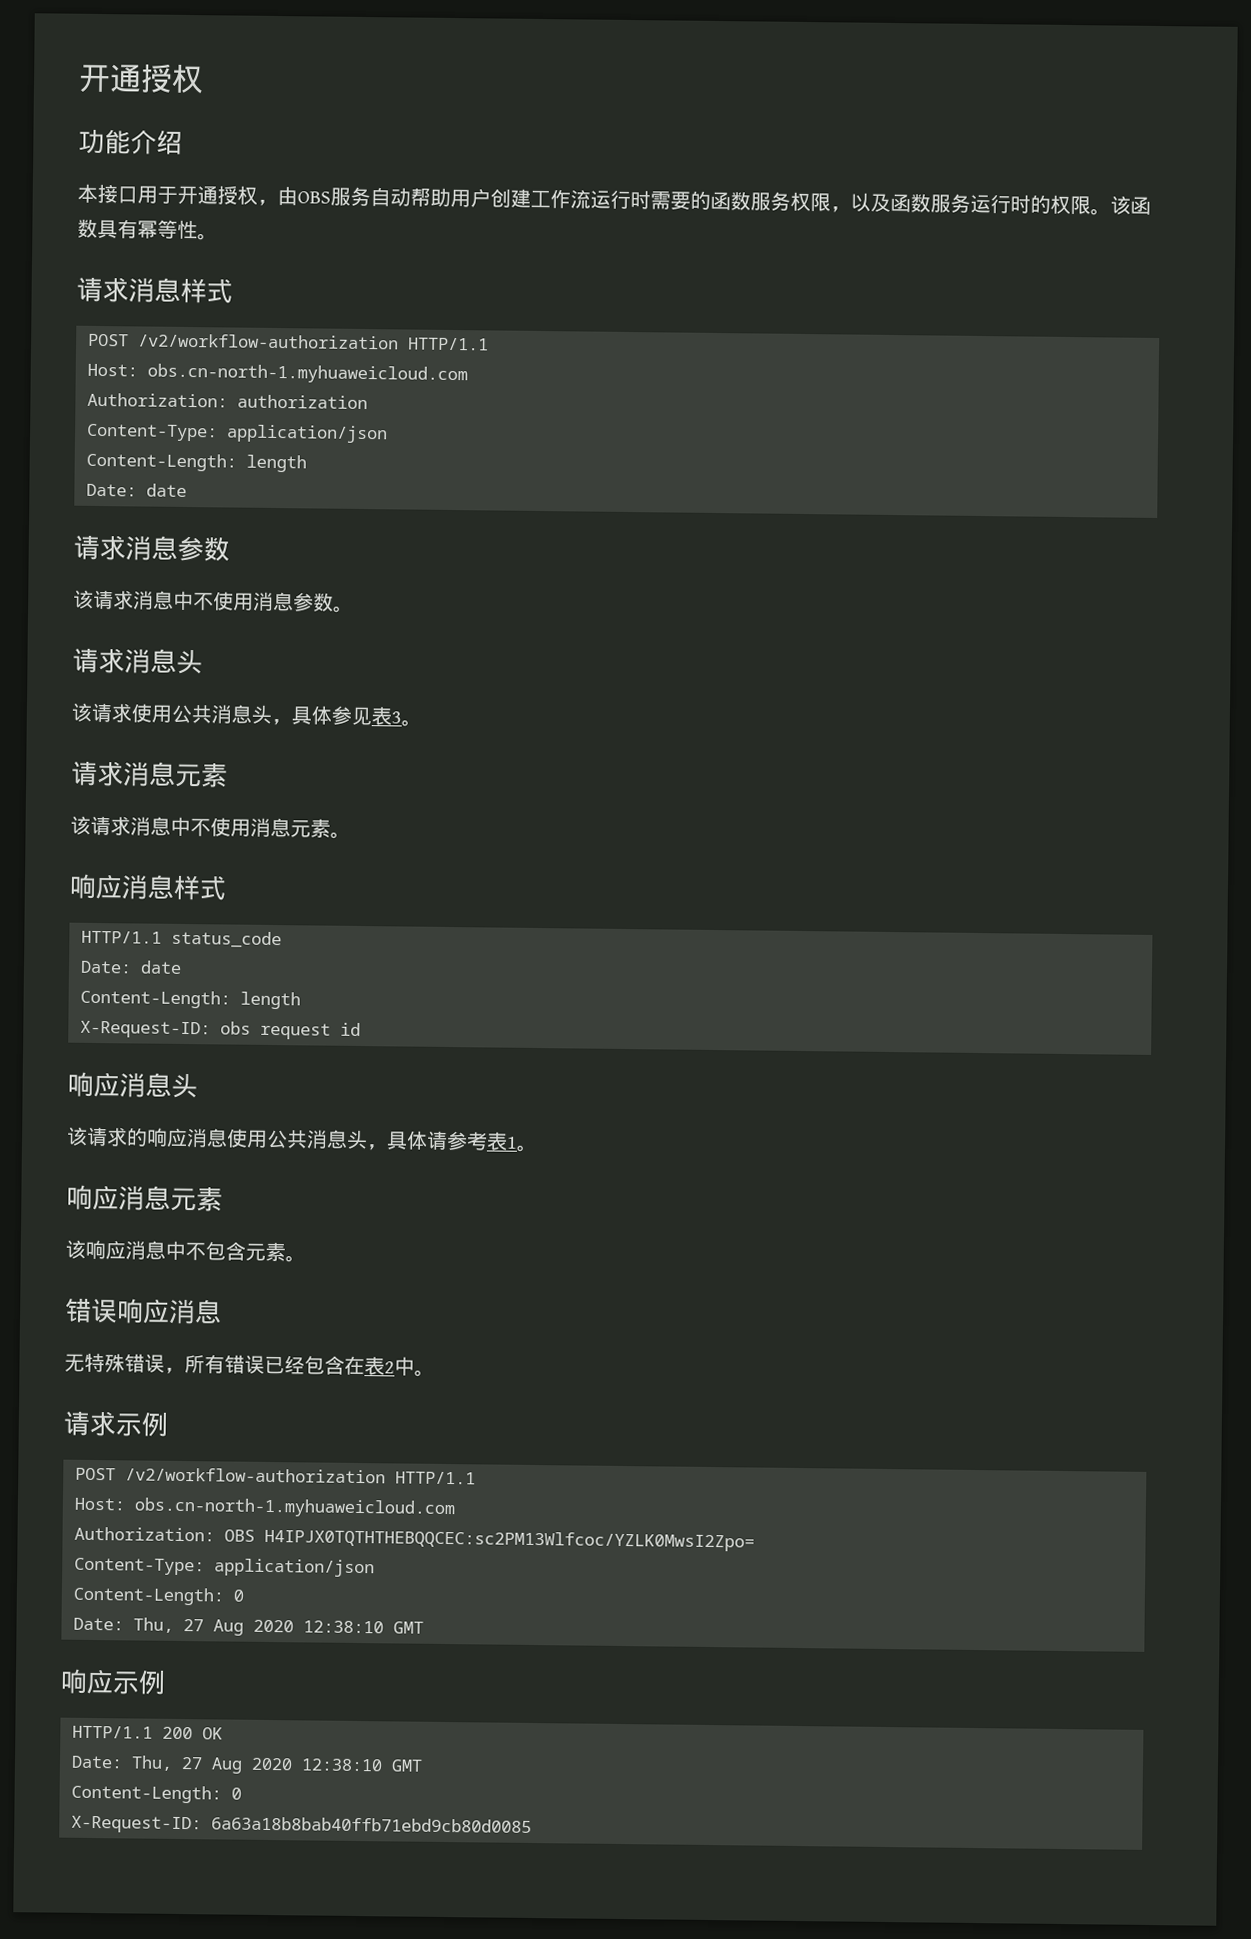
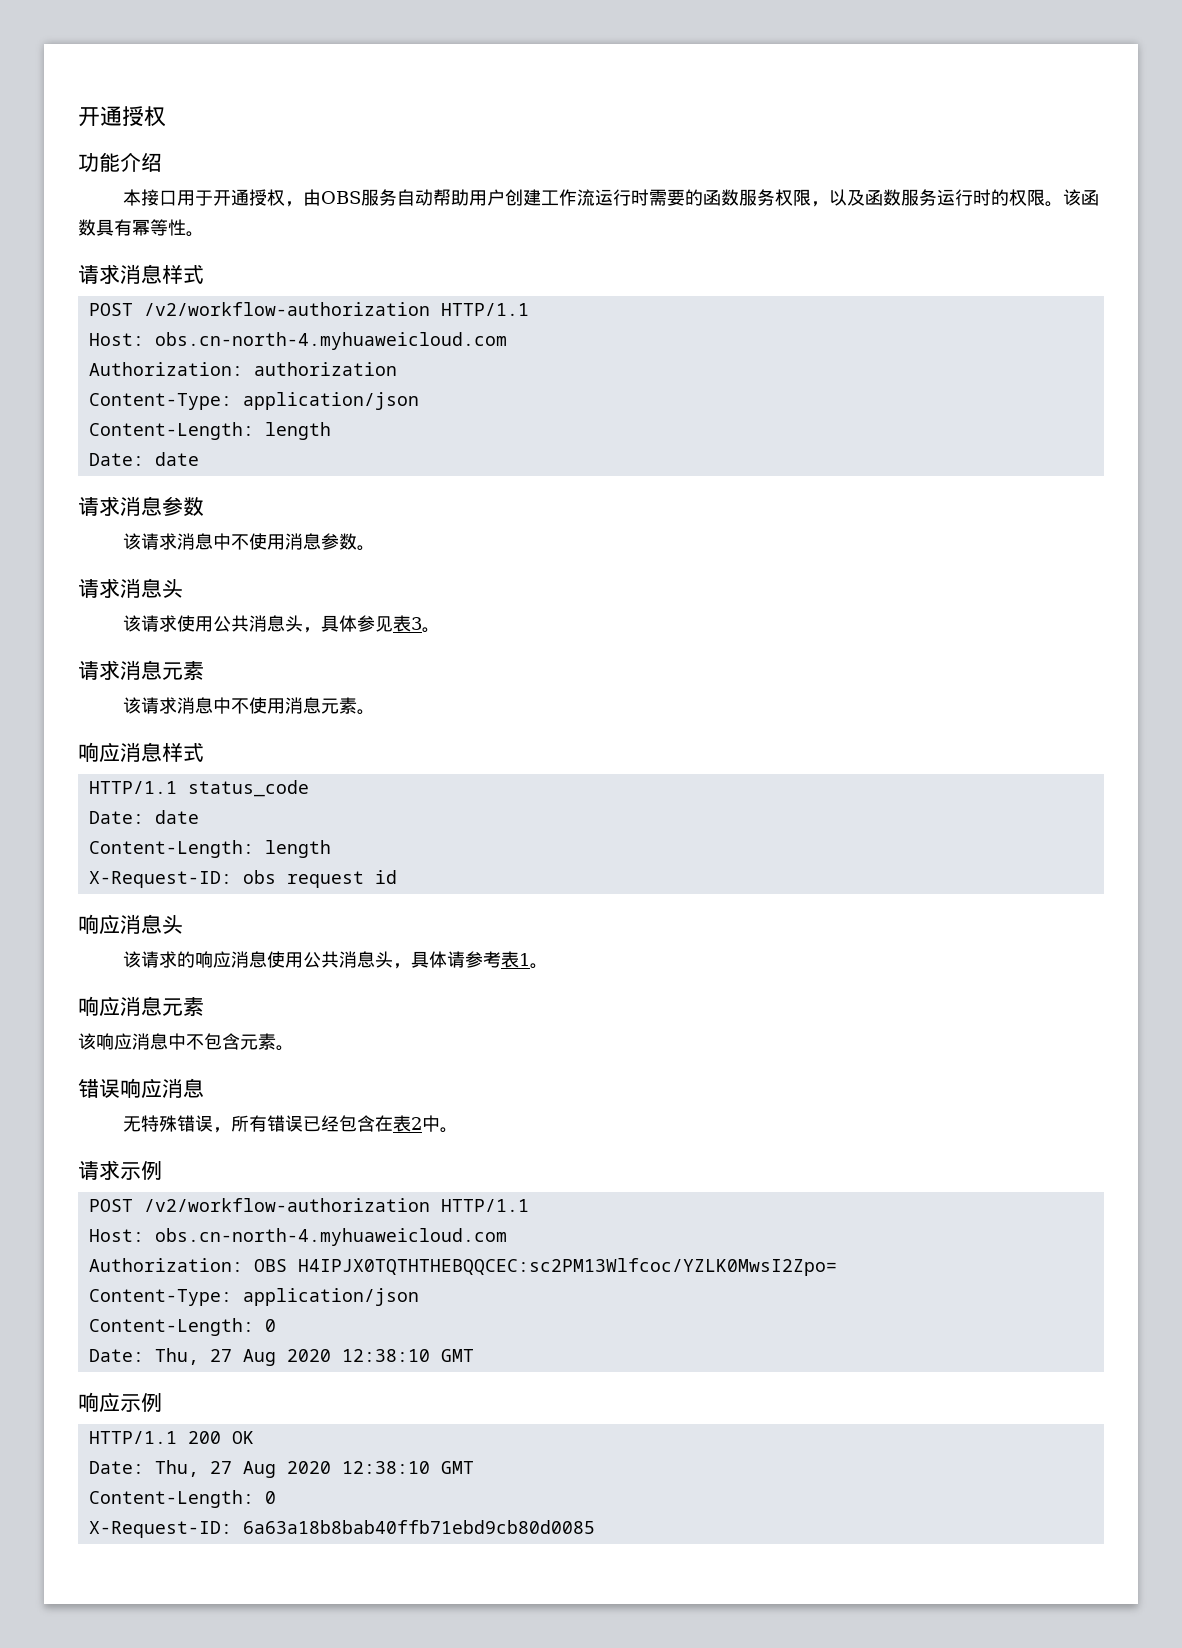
[146,363,468,385] obs.cn-north-1.myhuaweicloud.com -> [154,332,507,350] obs.cn-north-4.myhuaweicloud.com
[133,1497,455,1519] obs.cn-north-1.myhuaweicloud.com -> [154,1228,507,1246] obs.cn-north-4.myhuaweicloud.com

